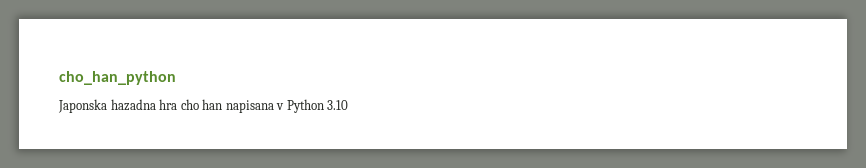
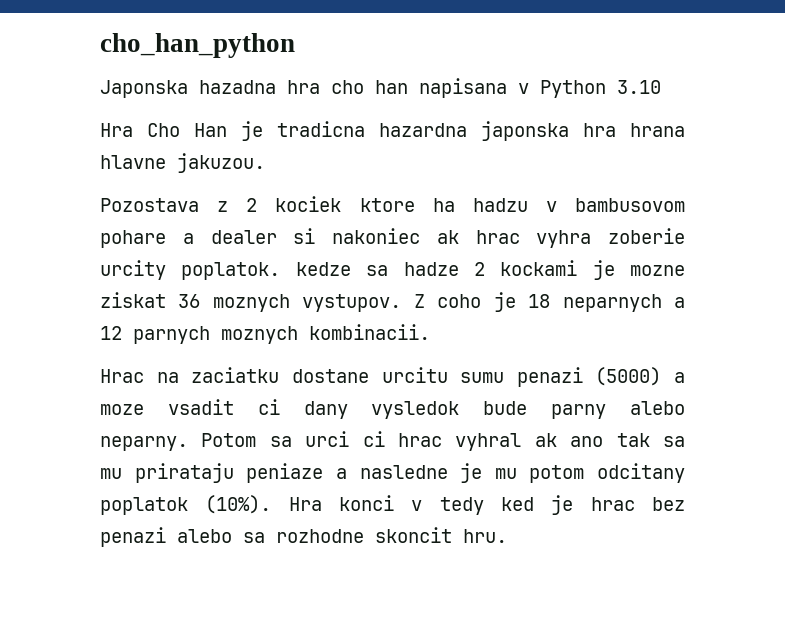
(349, 105) none -> [100,121,685,141] [100,153,265,173] [100,196,685,212] [100,228,685,248] [100,260,685,280] [100,292,686,312] [100,324,430,344] [100,367,685,387] [100,399,685,419] [100,431,685,451] [100,463,685,483] [100,495,685,515] [100,527,507,547] // Hra Cho Han je tradicna hazardna japonska hra hrana hlavne jakuzou. // Pozostava z 2 kociek ktore ha hadzu v bambusovom pohare a dealer si nakoniec ak hrac vyhra zoberie urcity poplatok. kedze sa hadze 2 kockami je mozne ziskat 36 moznych vystupov. Z coho je 18 neparnych a 12 parnych moznych kombinacii. // Hrac na zaciatku dostane urcitu sumu penazi (5000) a moze vsadit ci dany vysledok bude parny alebo neparny. Potom sa urci ci hrac vyhral ak ano tak sa mu prirataju peniaze a nasledne je mu potom odcitany poplatok (10%). Hra konci v tedy ked je hrac bez penazi alebo sa rozhodne skoncit hru.

